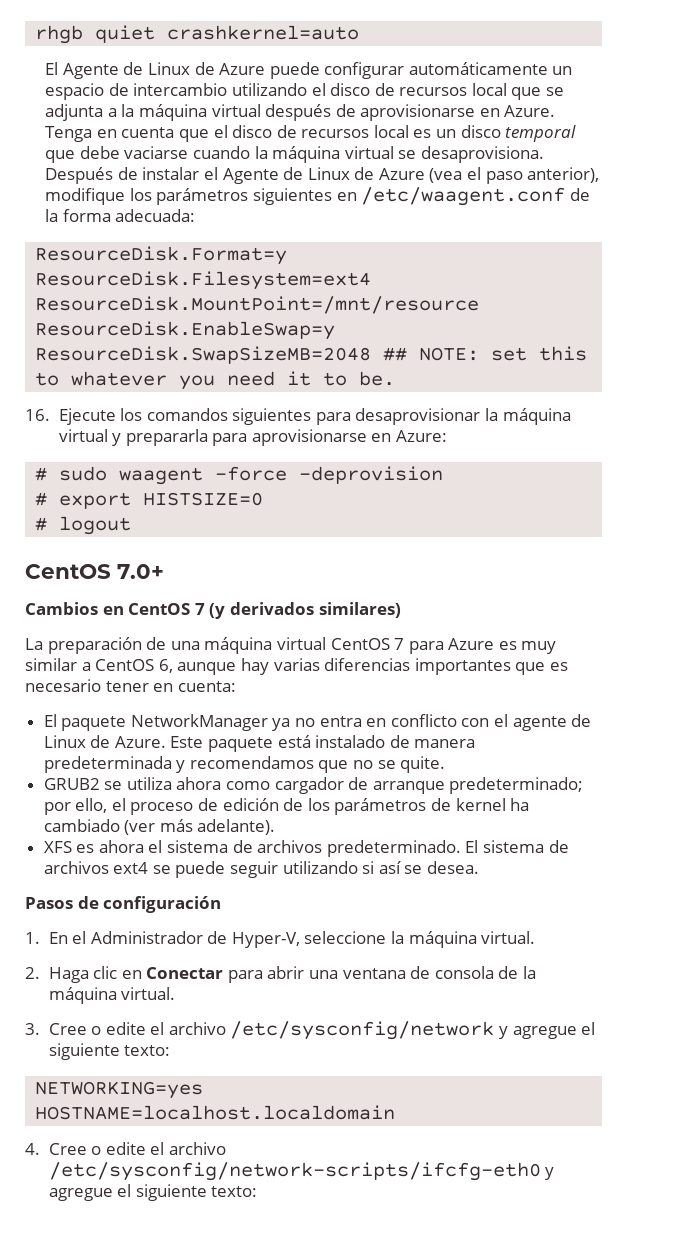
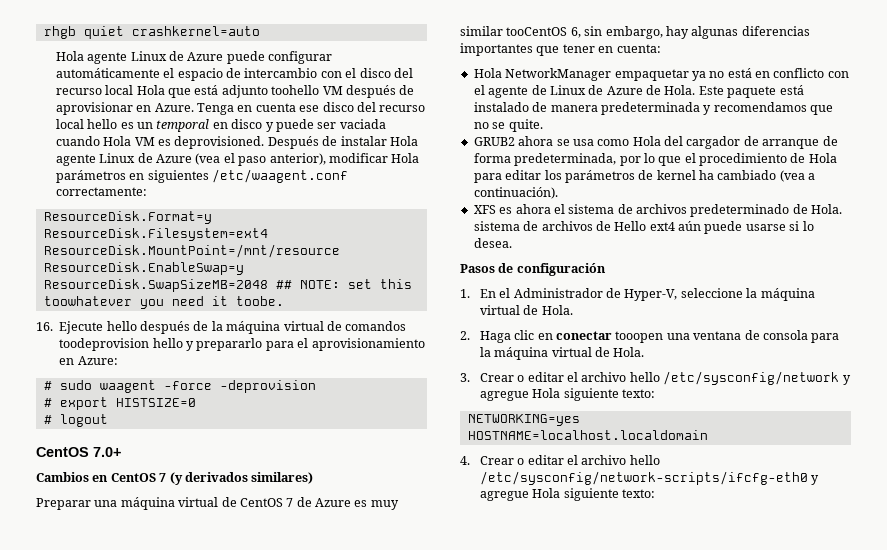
[45,62,144,79] El Agente de -> [55,51,128,64] Hola agente
[552,66,573,75] un -> [163,68,175,78] el
[231,83,565,100] [45,104,476,121] utilizando el disco de recursos local que se adjunta a la máquina virtual después de aprovisionarse -> [320,68,413,78] [55,85,415,98] [55,102,133,115] con el disco del recurso local Hola que está adjunto toohello VM después de aprovisionar
[178,125,577,142] [45,146,544,163] [45,167,304,184] que el disco de recursos local es un disco temporal que debe vaciarse cuando la máquina virtual se desaprovisiona. Después de instalar el Agente de -> [299,102,426,112] [55,119,386,132] [55,136,418,149] [55,154,96,166] ese disco del recurso local hello es un temporal en disco y puede ser vaciada cuando Hola VM es deprovisioned. Después de instalar Hola agente
[45,187,590,206] [45,209,196,222] modifique los parámetros siguientes en /etc/waagent.conf de la forma adecuada: -> [328,153,420,163] [55,169,349,183] [55,187,147,196] modificar Hola parámetros en siguientes /etc/waagent.conf correctamente:
[35,371,168,386] to whatever -> [43,296,132,306] toowhatever
[323,371,396,386] to be. -> [235,296,284,306] toobe.
[120,408,571,425] [58,429,367,446] los comandos siguientes para desaprovisionar la máquina virtual y prepararla para aprovisionarse -> [106,321,407,334] [59,338,425,351] hello después de la máquina virtual de comandos toodeprovision hello y prepararlo para el aprovisionamiento
[25,637,167,654] La preparación de -> [36,498,91,510] Preparar
[330,638,444,654] CentOS 7 para -> [221,497,312,507] de CentOS 7 de
[81,658,320,675] a CentOS 6, aunque hay varias -> [506,26,739,39] tooCentOS 6, sin embargo, hay algunas
[549,662,568,671] [25,679,101,692] es necesario -> (560, 51) none
[43,714,268,731] El paquete NetworkManager -> [473,68,689,81] Hola NetworkManager empaquetar
[319,716,362,727] entra -> [727,68,752,78] está
[114,736,166,748] Azure. -> [606,85,696,95] Azure de Hola.
[104,777,584,794] [43,798,304,815] se utiliza ahora como cargador de arranque predeterminado; por ello, el proceso de edición de -> [518,136,838,149] [473,153,837,166] [473,170,542,183] ahora se usa como Hola del cargador de arranque de forma predeterminada, por lo que el procedimiento de Hola para editar
[124,819,276,835] (ver más adelante). -> [779,170,816,182] [473,187,558,199] (vea a continuación).
[326,840,569,857] [43,861,423,878] predeterminado. El sistema de archivos ext4 se puede seguir utilizando si así se -> [690,204,843,217] [473,221,814,234] predeterminado de Hola. sistema de archivos de Hello ext4 aún puede usarse si lo
[481,931,536,944] virtual. -> [479,305,573,315] virtual de Hola.
[146,966,305,983] Conectar para abrir -> [556,331,664,343] conectar tooopen
[498,966,536,979] [48,987,176,1004] [25,1022,226,1035] de la máquina virtual. // 3. Cree o edite el archivo -> [811,333,840,343] [479,347,645,360] [460,372,660,382] para la máquina virtual de Hola. // 3. Crear o editar el archivo hello
[581,1022,596,1035] el -> [532,388,561,398] Hola
[48,1142,226,1155] Cree o edite el archivo -> [479,455,660,465] Crear o editar el archivo hello
[117,1184,132,1197] el -> [532,488,561,498] Hola

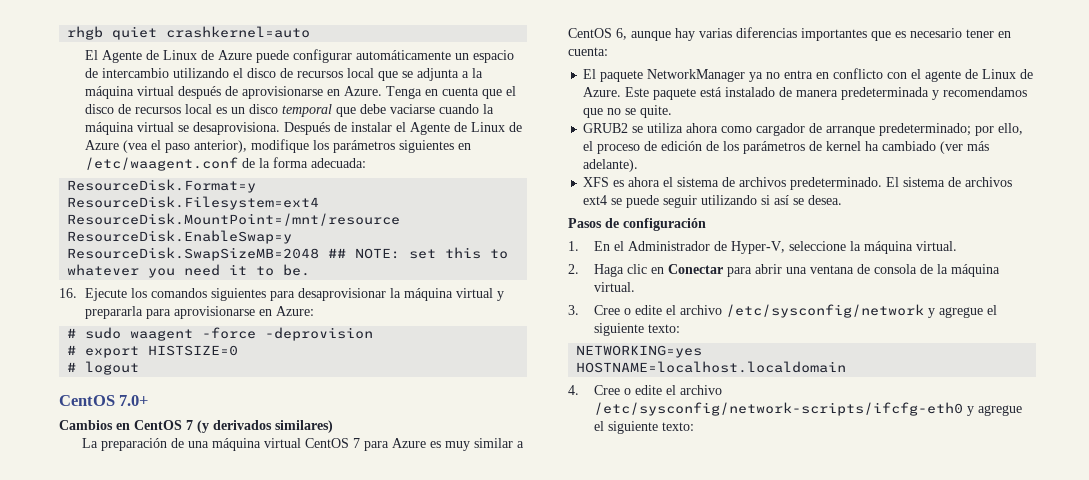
[55,51,128,64] Hola agente -> [85,50,160,63] El Agente de
[163,68,175,78] el -> [455,53,470,60] un
[320,68,413,78] [55,85,415,98] [55,102,133,115] con el disco del recurso local Hola que está adjunto toohello VM después de aprovisionar -> [173,68,484,81] [85,86,324,99] utilizando el disco de recursos local que se adjunta a la máquina virtual después de aprovisionarse
[299,102,426,112] [55,119,386,132] [55,136,418,149] [55,154,96,166] ese disco del recurso local hello es un temporal en disco y puede ser vaciada cuando Hola VM es deprovisioned. Después de instalar Hola agente -> [482,86,517,99] [85,104,495,117] [85,122,468,135] que el disco de recursos local es un disco temporal que debe vaciarse cuando la máquina virtual se desaprovisiona. Después de instalar el Agente de
[328,153,420,163] [55,169,349,183] [55,187,147,196] modificar Hola parámetros en siguientes /etc/waagent.conf correctamente: -> [251,139,472,153] [85,157,367,171] modifique los parámetros siguientes en /etc/waagent.conf de la forma adecuada:
[43,296,132,306] toowhatever -> [490,249,509,259] [67,264,140,276] to whatever
[235,296,284,306] toobe. -> [256,264,311,276] to be.
[106,321,407,334] [59,338,425,351] hello después de la máquina virtual de comandos toodeprovision hello y prepararlo para el aprovisionamiento -> [131,288,505,301] [85,306,256,319] los comandos siguientes para desaprovisionar la máquina virtual y prepararla para aprovisionarse
[36,498,91,510] Preparar -> [82,438,185,451] La preparación de
[221,497,312,507] de CentOS 7 de -> [305,438,390,451] CentOS 7 para
[506,26,739,39] tooCentOS 6, sin embargo, hay algunas -> [517,441,525,448] [568,28,732,41] a CentOS 6, aunque hay varias
(560, 51) none -> [895,28,962,38] es necesario
[473,68,689,81] Hola NetworkManager empaquetar -> [583,69,746,82] El paquete NetworkManager
[727,68,752,78] está -> [784,70,814,79] entra
[606,85,696,95] Azure de Hola. -> [583,87,622,97] Azure.
[518,136,838,149] [473,153,837,166] [473,170,542,183] ahora se usa como Hola del cargador de arranque de forma predeterminada, por lo que el procedimiento de Hola para editar -> [632,123,1024,136] [583,141,720,154] se utiliza ahora como cargador de arranque predeterminado; por ello, el proceso de edición de
[779,170,816,182] [473,187,558,199] (vea a continuación). -> [940,141,990,154] [583,159,639,172] (ver más adelante).
[690,204,843,217] [473,221,814,234] predeterminado de Hola. sistema de archivos de Hello ext4 aún puede usarse si lo -> [790,177,1013,190] [583,195,805,208] predeterminado. El sistema de archivos ext4 se puede seguir utilizando si así se
[479,305,573,315] virtual de Hola. -> [916,241,958,251] virtual.
[556,331,664,343] conectar tooopen -> [668,264,783,277] Conectar para abrir
[811,333,840,343] [479,347,645,360] [460,372,660,382] para la máquina virtual de Hola. // 3. Crear o editar el archivo hello -> [920,264,1001,277] [594,282,636,292] [568,305,723,315] de la máquina virtual. // 3. Cree o edite el archivo
[532,388,561,398] Hola -> [987,305,998,315] el
[479,455,660,465] Crear o editar el archivo hello -> [594,385,723,395] Cree o edite el archivo
[532,488,561,498] Hola -> [594,421,605,431] el

